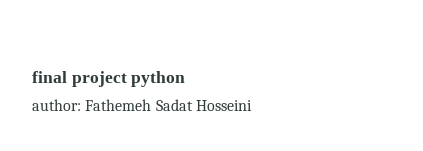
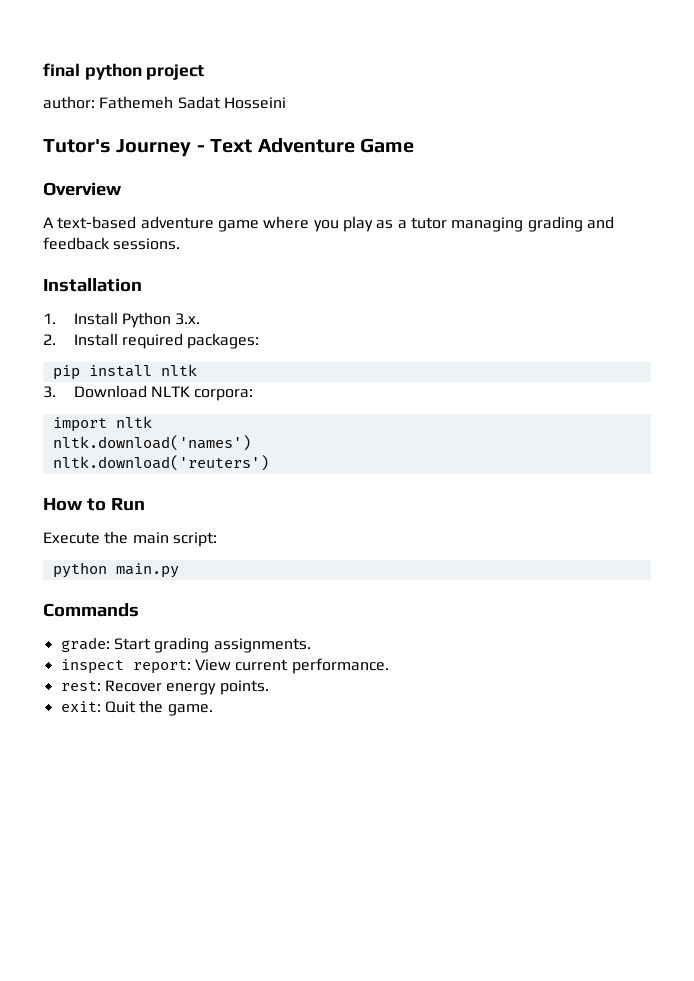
(67, 77) none -> [84,63,142,80] python
[131,71,186,87] python -> (205, 72) none
(252, 105) none -> [43,138,414,157] [43,182,122,196] [43,216,614,232] [43,237,181,250] [43,278,142,292] [43,312,201,328] [43,333,260,349] [52,364,197,380] [43,385,254,401] [52,416,152,432] [52,435,251,451] [52,455,269,471] [43,498,145,511] [43,531,217,547] [52,562,179,578] [43,603,139,617] [60,637,311,653] [60,658,389,674] [60,680,269,695] [60,700,213,716] // Tutor's Journey - Text Adventure Game // Overview // A text-based adventure game where you play as a tutor managing grading and feedback sessions. // Installation // 1. Install Python 3.x. // 2. Install required packages: // pip install nltk // 3. Download NLTK corpora: // import nltk // nltk.download('names') // nltk.download('reuters') // How to Run // Execute the main script: // python main.py // Commands // grade: Start grading assignments. // inspect report: View current performance. // rest: Recover energy points. // exit: Quit the game.

